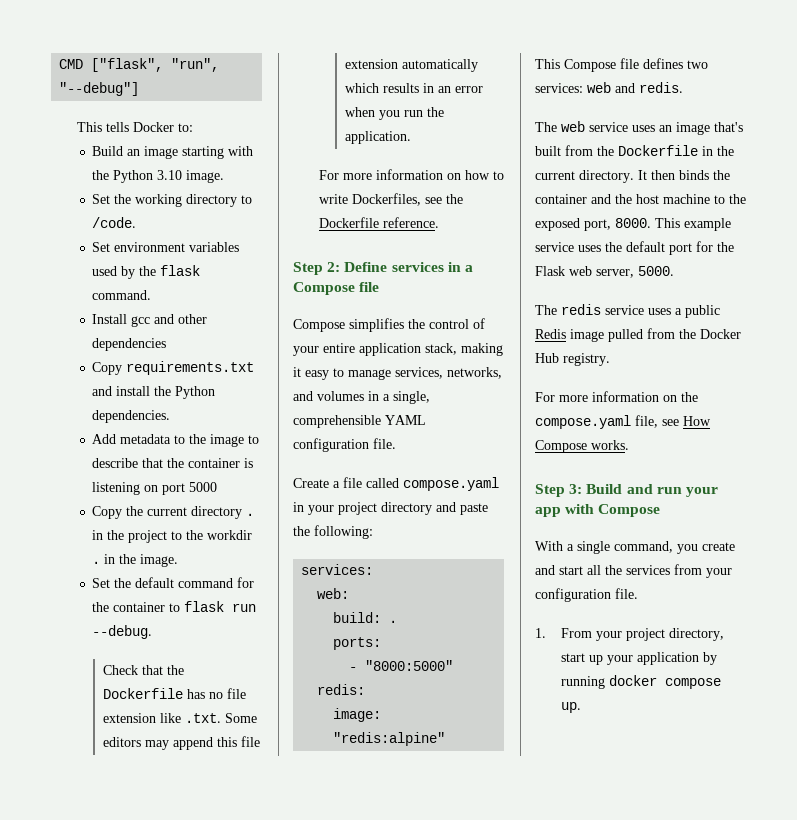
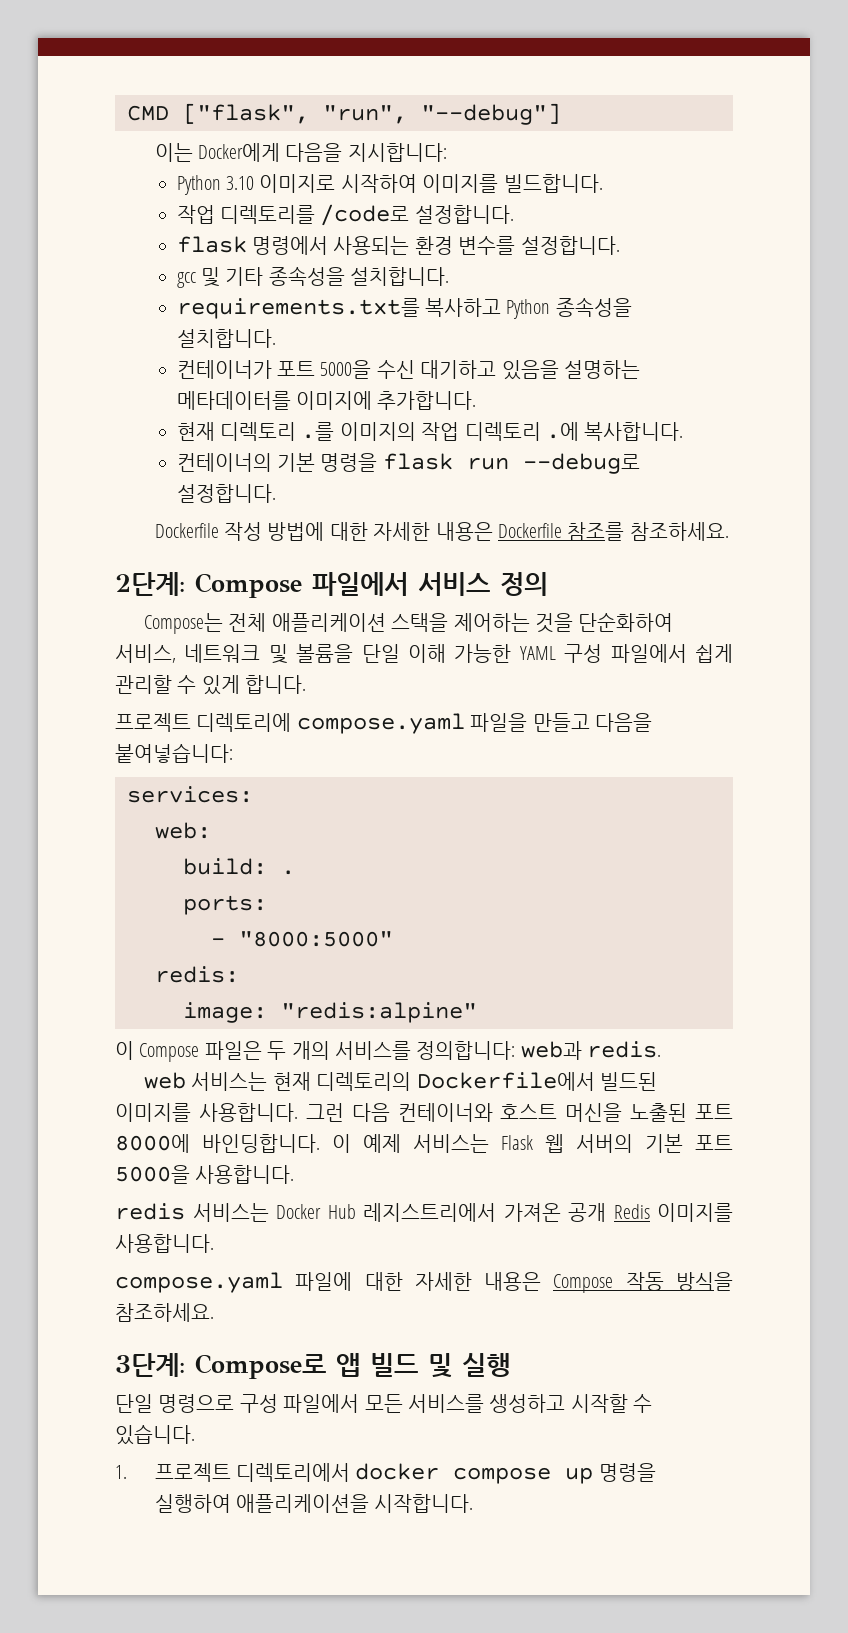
[76,122,193,132] [92,146,254,159] [92,170,225,183] [92,194,253,207] [92,217,137,228] [92,242,240,252] [92,265,201,279] [92,290,152,300] [92,314,208,327] [92,338,167,351] [92,361,255,375] [92,386,216,399] [92,410,171,423] [92,434,260,447] [92,458,254,468] [92,482,218,495] [92,506,255,519] [92,530,253,543] [92,554,179,567] [92,577,255,588] [92,601,257,612] [92,625,153,639] [102,665,184,675] [102,688,246,699] [102,713,257,723] [102,736,260,750] [344,59,478,72] [344,83,483,93] [344,107,444,120] [344,131,411,144] [318,169,504,180] [318,193,463,206] [318,217,439,228] [293,262,473,275] [293,282,380,295] [293,318,485,332] [293,343,503,356] [293,367,502,380] [293,391,430,404] [293,415,426,428] [293,438,396,452] [293,477,499,491] [293,502,488,515] [293,525,373,539] This tells Docker to: // Build an image starting with the Python 3.10 image. // Set the working directory to /code. // Set environment variables used by the flask command. // Install gcc and other dependencies // Copy requirements.txt and install the Python dependencies. // Add metadata to the image to describe that the container is listening on port 5000 // Copy the current directory . in the project to the workdir . in the image. // Set the default command for the container to flask run --debug. // Check that the Dockerfile has no file extension like .txt. Some editors may append this file extension automatically which results in an error when you run the application. // For more information on how to write Dockerfiles, see the Dockerfile reference. // Step 2: Define services in a Compose file // Compose simplifies the control of your entire application stack, making it easy to manage services, networks, and volumes in a single, comprehensible YAML configuration file. // Create a file called compose.yaml in your project directory and paste the following: -> [154,143,447,162] [176,174,603,195] [176,204,514,226] [176,236,620,255] [176,266,450,288] [176,297,632,319] [176,329,276,348] [176,360,641,380] [176,391,477,410] [176,422,684,441] [176,453,640,474] [176,484,276,503] [154,522,729,541] [115,572,548,598] [144,612,674,634] [115,644,733,664] [115,675,307,695] [115,713,652,734] [115,743,233,763] 이는 Docker에게 다음을 지시합니다: // Python 3.10 이미지로 시작하여 이미지를 빌드합니다. // 작업 디렉토리를 /code로 설정합니다. // flask 명령에서 사용되는 환경 변수를 설정합니다. // gcc 및 기타 종속성을 설치합니다. // requirements.txt를 복사하고 Python 종속성을 설치합니다. // 컨테이너가 포트 5000을 수신 대기하고 있음을 설명하는 메타데이터를 이미지에 추가합니다. // 현재 디렉토리 .를 이미지의 작업 디렉토리 .에 복사합니다. // 컨테이너의 기본 명령을 flask run --debug로 설정합니다. // Dockerfile 작성 방법에 대한 자세한 내용은 Dockerfile 참조를 참조하세요. // 2단계: Compose 파일에서 서비스 정의 // Compose는 전체 애플리케이션 스택을 제어하는 것을 단순화하여 서비스, 네트워크 및 볼륨을 단일 이해 가능한 YAML 구성 파일에서 쉽게 관리할 수 있게 합니다. // 프로젝트 디렉토리에 compose.yaml 파일을 만들고 다음을 붙여넣습니다:
[535,58,708,72] [535,82,683,93] [535,121,743,135] [535,145,734,156] [535,170,730,183] [535,194,746,204] [535,218,731,231] [535,241,734,255] [535,266,674,278] [535,304,720,318] [535,328,741,342] [535,353,610,366] [535,391,698,402] [535,415,711,429] [535,440,629,453] [535,484,718,497] [535,504,661,517] [535,541,735,554] [535,564,732,578] [535,588,638,602] [535,628,724,641] [560,652,717,665] [560,675,721,689] [560,702,581,713] This Compose file defines two services: web and redis. // The web service uses an image that's built from the Dockerfile in the current directory. It then binds the container and the host machine to the exposed port, 8000. This example service uses the default port for the Flask web server, 5000. // The redis service uses a public Redis image pulled from the Docker Hub registry. // For more information on the compose.yaml file, see How Compose works. // Step 3: Build and run your app with Compose // With a single command, you create and start all the services from your configuration file. // 1. From your project directory, start up your application by running docker compose up. -> [115,1041,662,1062] [144,1072,658,1091] [115,1103,733,1122] [115,1134,733,1153] [115,1165,295,1184] [115,1203,733,1222] [115,1234,214,1253] [115,1272,733,1293] [115,1303,214,1322] [115,1353,510,1379] [115,1394,653,1413] [115,1424,195,1445] [115,1463,656,1484] [154,1494,474,1513] 이 Compose 파일은 두 개의 서비스를 정의합니다: web과 redis. // web 서비스는 현재 디렉토리의 Dockerfile에서 빌드된 이미지를 사용합니다. 그런 다음 컨테이너와 호스트 머신을 노출된 포트 8000에 바인딩합니다. 이 예제 서비스는 Flask 웹 서버의 기본 포트 5000을 사용합니다. // redis 서비스는 Docker Hub 레지스트리에서 가져온 공개 Redis 이미지를 사용합니다. // compose.yaml 파일에 대한 자세한 내용은 Compose 작동 방식을 참조하세요. // 3단계: Compose로 앱 빌드 및 실행 // 단일 명령으로 구성 파일에서 모든 서비스를 생성하고 시작할 수 있습니다. // 1. 프로젝트 디렉토리에서 docker compose up 명령을 실행하여 애플리케이션을 시작합니다.

